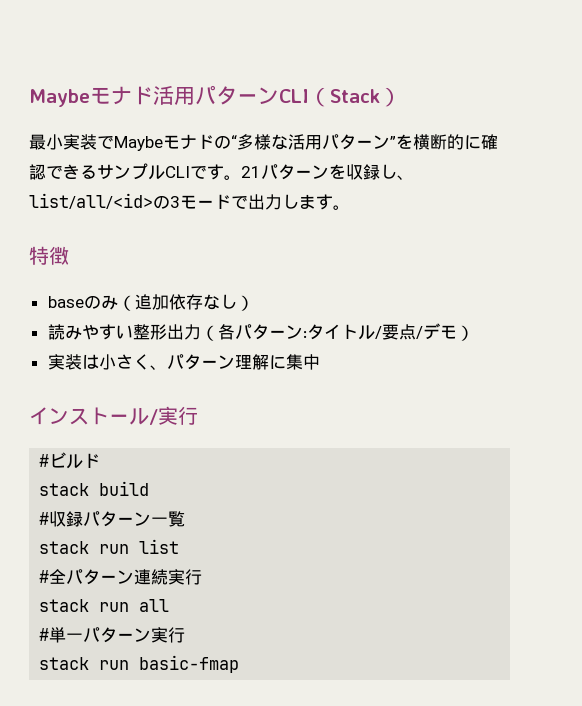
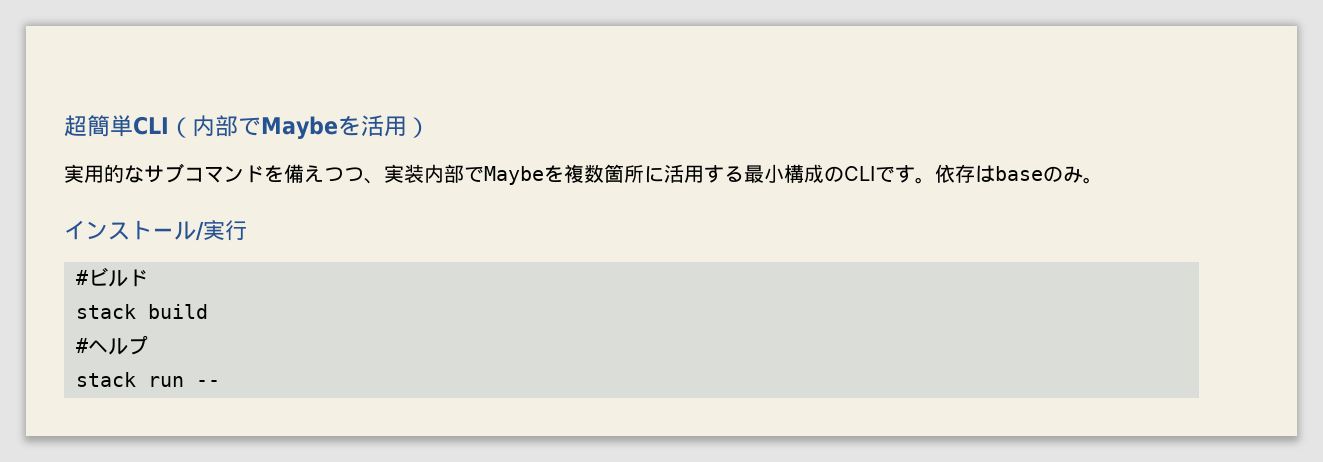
[29,85,401,107] [29,134,498,151] [29,163,414,180] [29,193,350,210] [29,246,69,265] [47,294,254,311] [47,323,474,341] [47,354,320,370] Maybeモナド活用パターンCLI（Stack） // 最小実装でMaybeモナドの“多様な活用パターン”を横断的に確認できるサンプルCLIです。21パターンを収録し、list/all/<id>の3モードで出力します。 // 特徴 // baseのみ（追加依存なし） // 読みやすい整形出力（各パターン:タイトル/要点/デモ） // 実装は小さく、パターン理解に集中 -> [64,115,430,139] [64,163,1103,185] 超簡単CLI（内部でMaybeを活用） // 実用的なサブコマンドを備えつつ、実装内部でMaybeを複数箇所に活用する最小構成のCLIです。依存はbaseのみ。
[49,511,186,527] [39,539,180,554] [39,569,203,585] [39,599,170,612] [39,627,186,643] [39,655,240,673] 収録パターン一覧 // stack run list // #全パターン連続実行 // stack run all // #単一パターン実行 // stack run basic-fmap -> [88,335,148,355] [76,372,220,387] ヘルプ // stack run --

